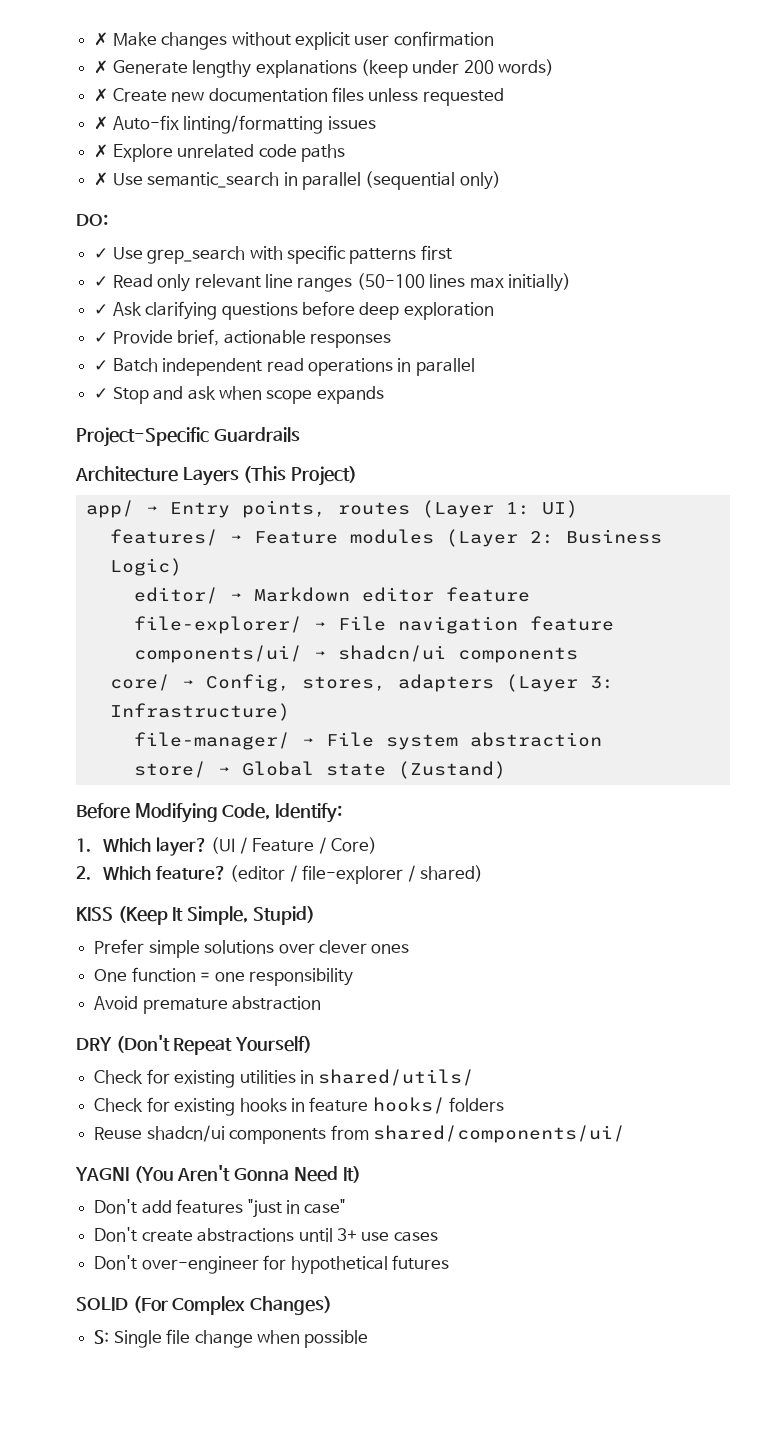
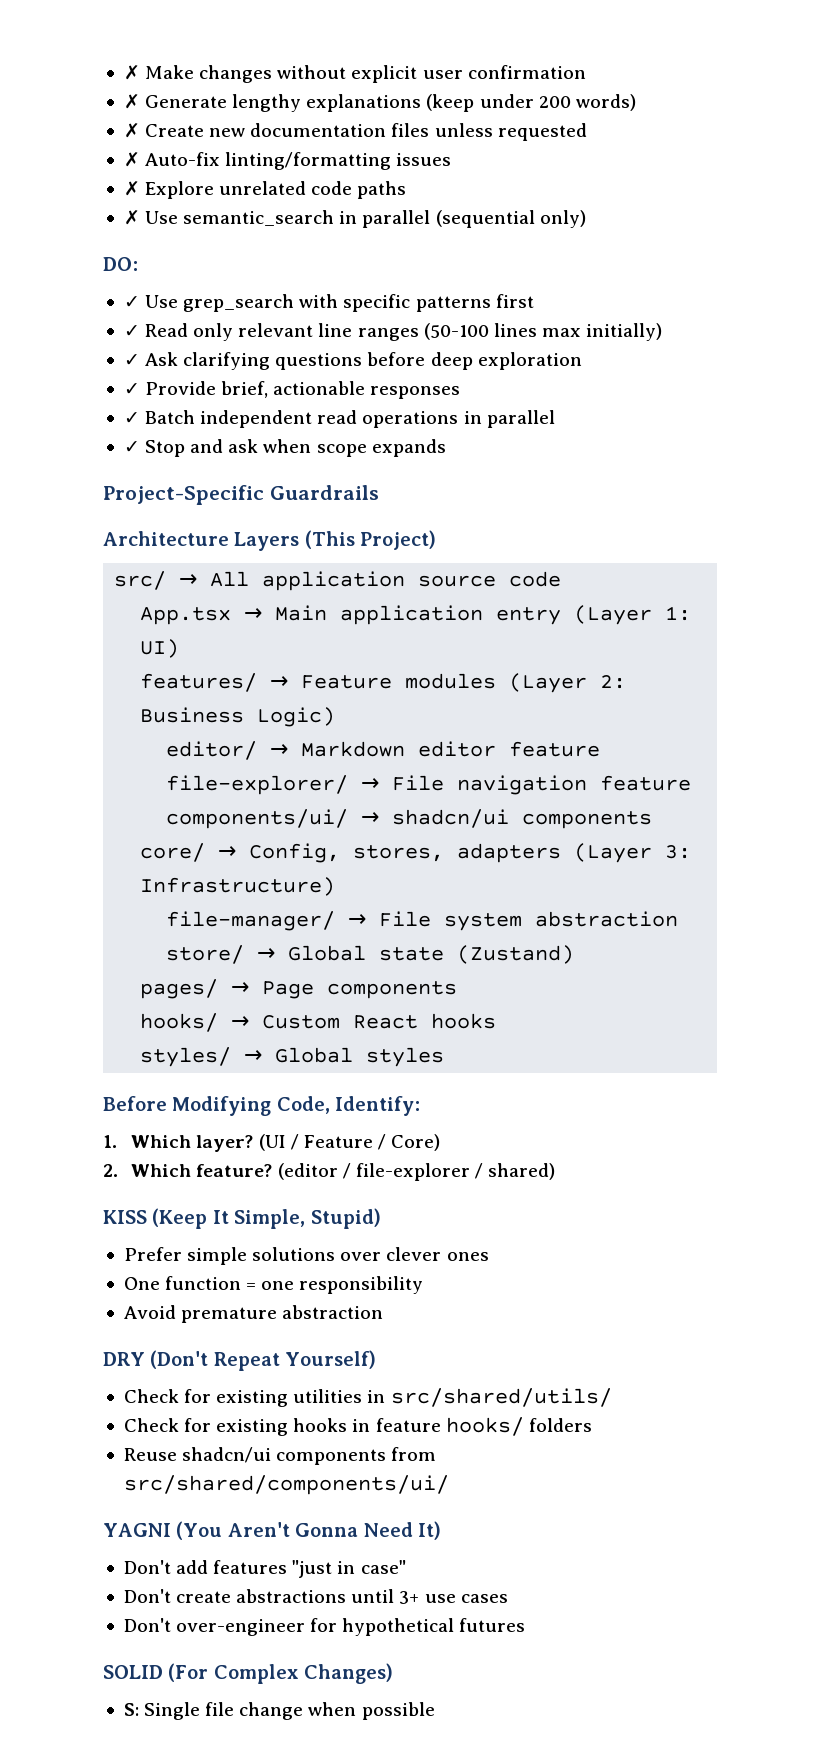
[85,500,410,518] app/ → Entry points, routes -> [114,571,562,591] [140,605,562,625] src/ → All application source code // App.tsx → Main application entry
(506, 770) none -> [140,979,458,999] [140,1013,497,1032] [140,1047,445,1067] // pages/ → Page components // hooks/ → Custom React hooks // styles/ → Global styles
[318,1069,475,1086] shared/utils/ -> [390,1388,612,1407] src/shared/utils/
[372,1125,625,1143] shared/components/ui/ -> [123,1475,449,1495] src/shared/components/ui/

